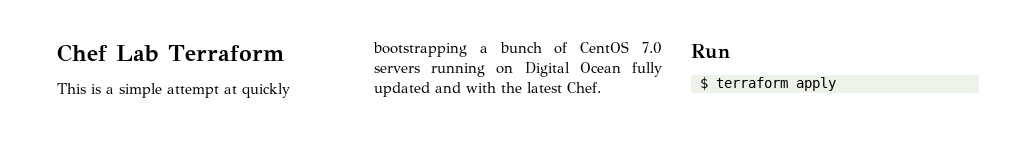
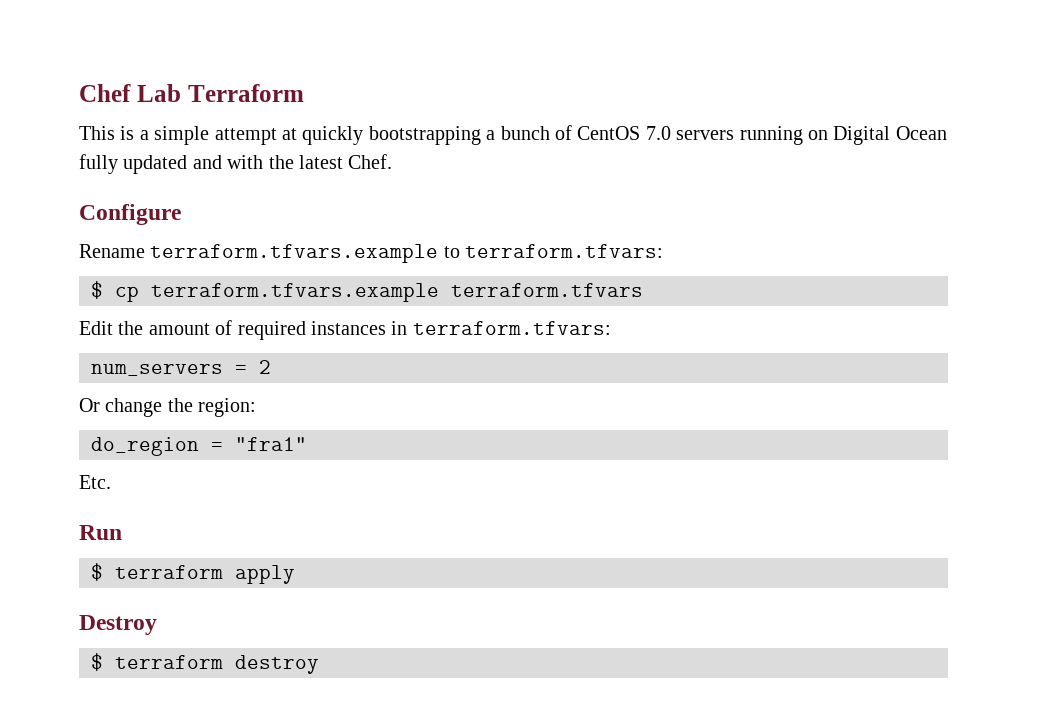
(601, 87) none -> [79,204,181,225] [79,244,664,263] [91,281,643,302] [79,320,611,340] [91,360,271,376] [79,398,257,417] [91,437,307,456] [79,475,111,489] // Configure // Rename terraform.tfvars.example to terraform.tfvars: // $ cp terraform.tfvars.example terraform.tfvars // Edit the amount of required instances in terraform.tfvars: // num_servers = 2 // Or change the region: // do_region = "fra1" // Etc.
(836, 84) none -> [79,615,157,635] [91,653,319,674] // Destroy // $ terraform destroy

